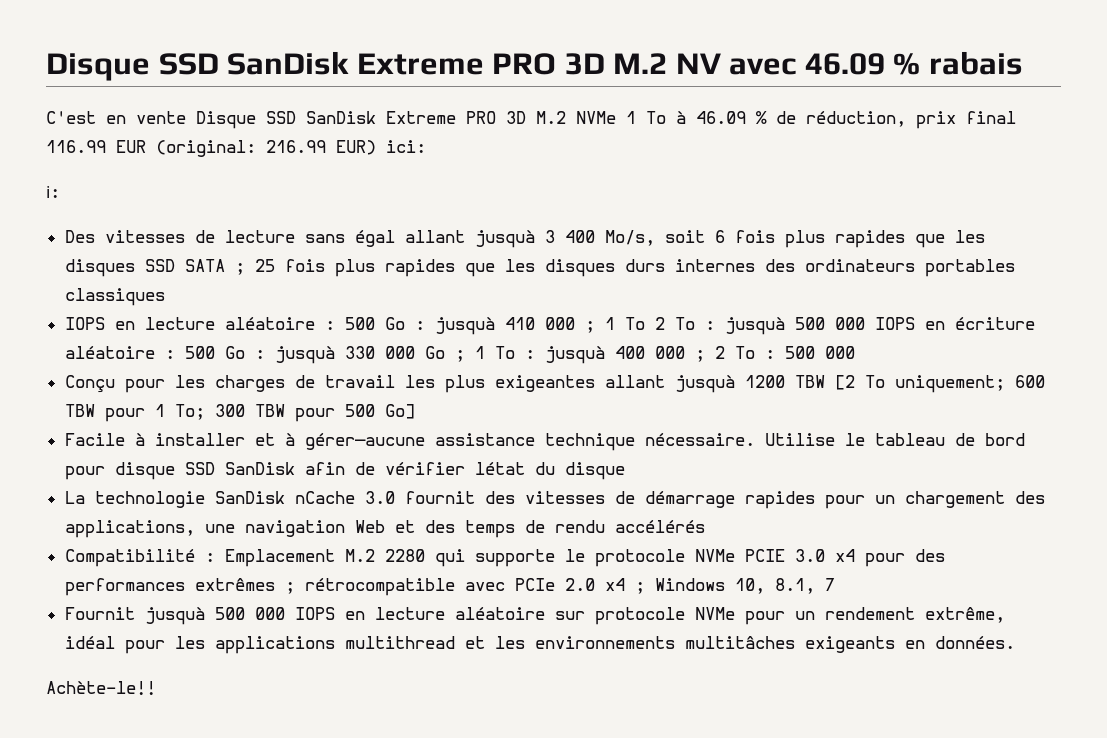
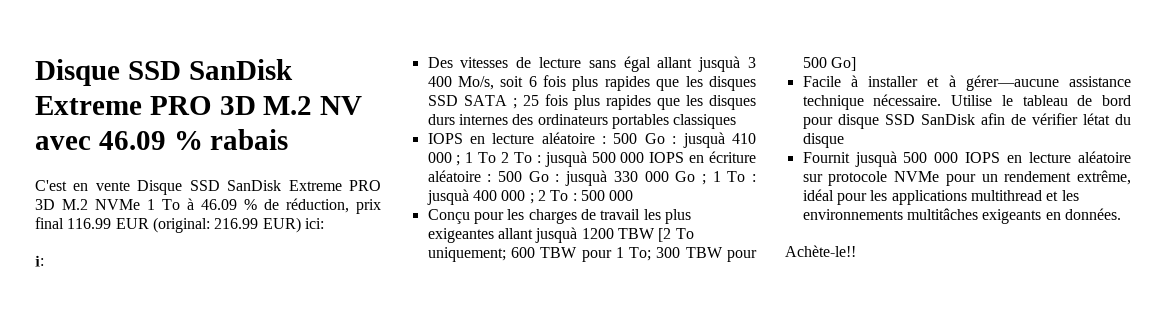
[64,491,1045,509] [64,520,705,538] [64,549,945,567] [64,578,835,596] // La technologie SanDisk nCache 3.0 fournit des vitesses de démarrage rapides pour un chargement des applications, une navigation Web et des temps de rendu accélérés // Compatibilité : Emplacement M.2 2280 qui supporte le protocole NVMe PCIE 3.0 x4 pour des performances extrêmes ; rétrocompatible avec PCIe 2.0 x4 ; Windows 10, 8.1, 7 -> (844, 140) none

